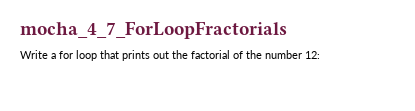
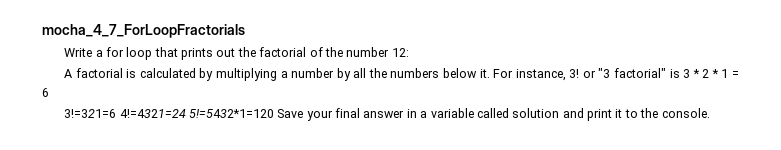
(320, 55) none -> [64,68,740,81] [42,88,49,97] [64,108,710,121] // A factorial is calculated by multiplying a number by all the numbers below it. For instance, 3! or "3 factorial" is 3 * 2 * 1 = 6 // 3!=321=6 4!=4321=24 5!=5432*1=120 Save your final answer in a variable called solution and print it to the console.

